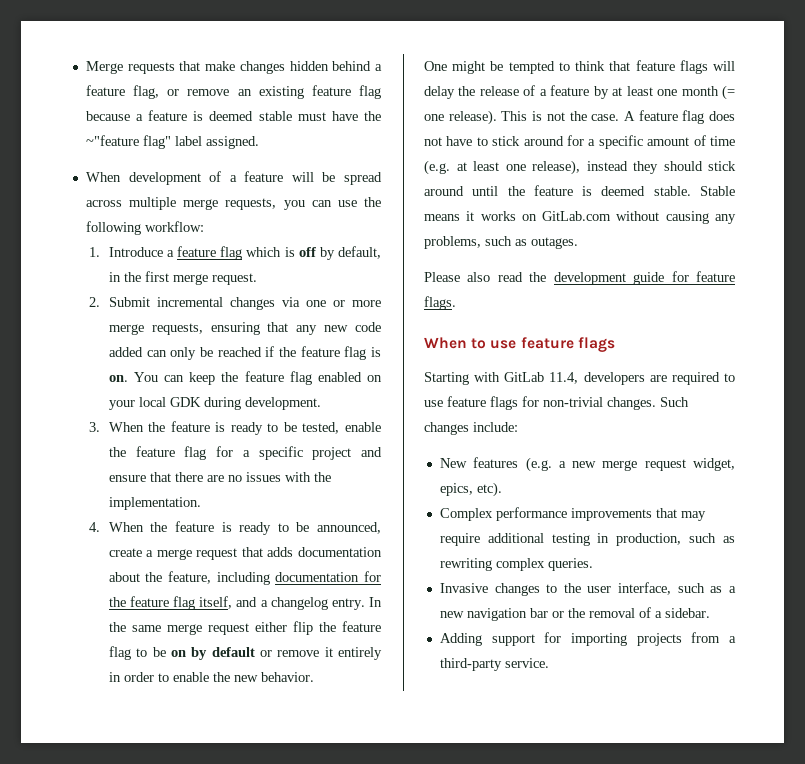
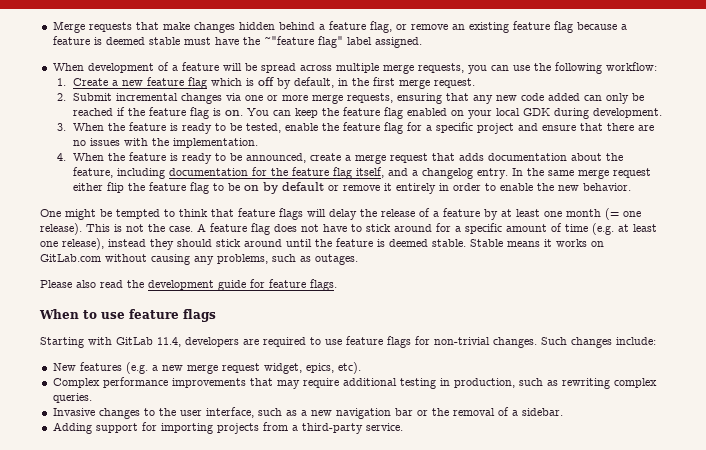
[108,247,174,257] Introduce a -> [72,78,143,86] Create a new

